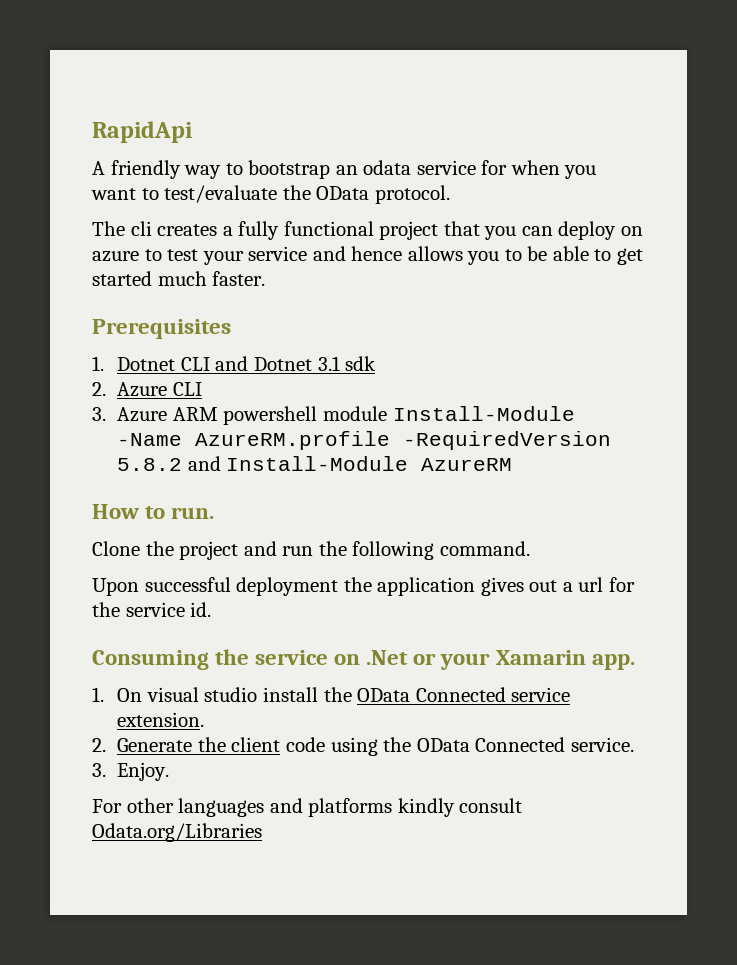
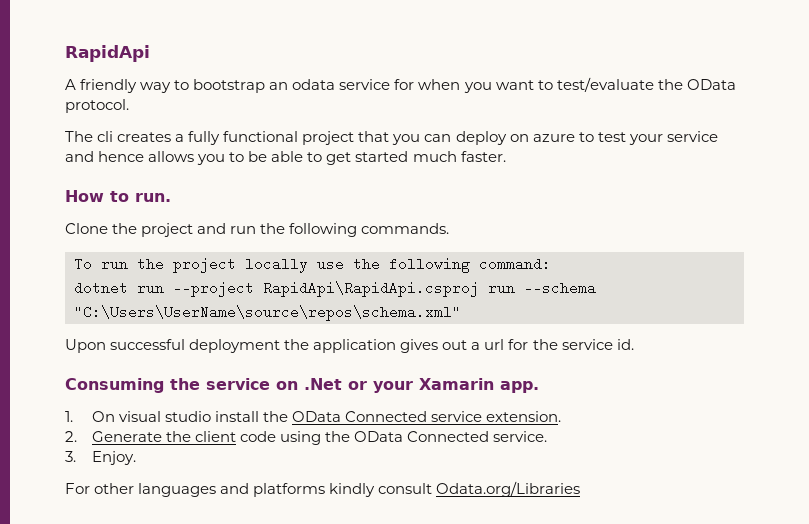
[92,319,231,339] [92,356,377,371] [92,382,202,397] [92,406,575,425] [117,431,612,450] [117,456,513,471] // Prerequisites // 1. Dotnet CLI and Dotnet 3.1 sdk // 2. Azure CLI // 3. Azure ARM powershell module Install-Module -Name AzureRM.profile -RequiredVersion 5.8.2 and Install-Module AzureRM -> (506, 156) none
[439,541,530,556] command. -> [361,223,450,234] [74,257,551,273] [74,281,596,297] [74,305,461,321] commands. // To run the project locally use the following command: // dotnet run --project RapidApi\RapidApi.csproj run --schema "C:\Users\UserName\source\repos\schema.xml"

